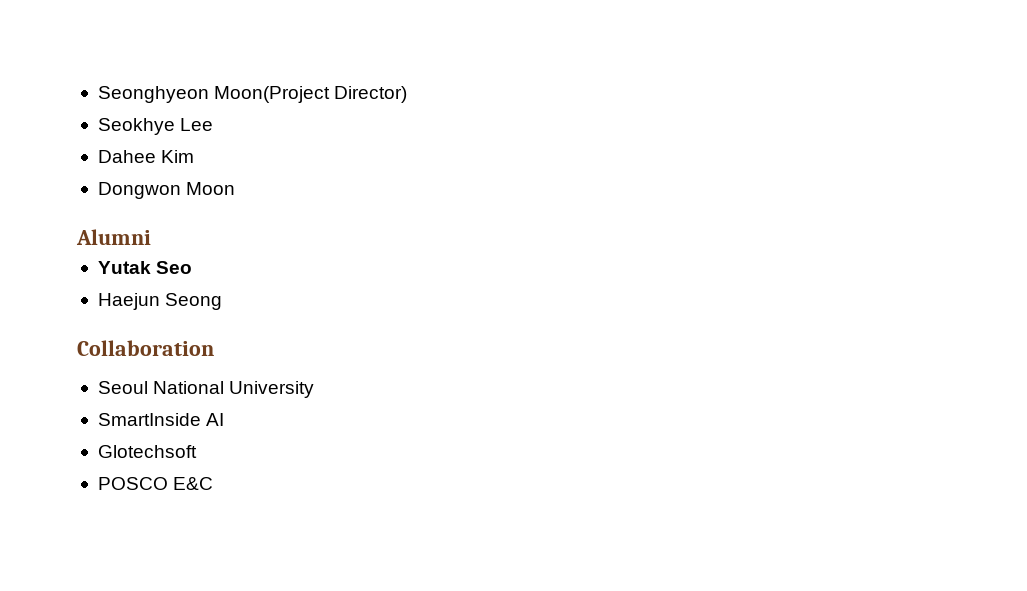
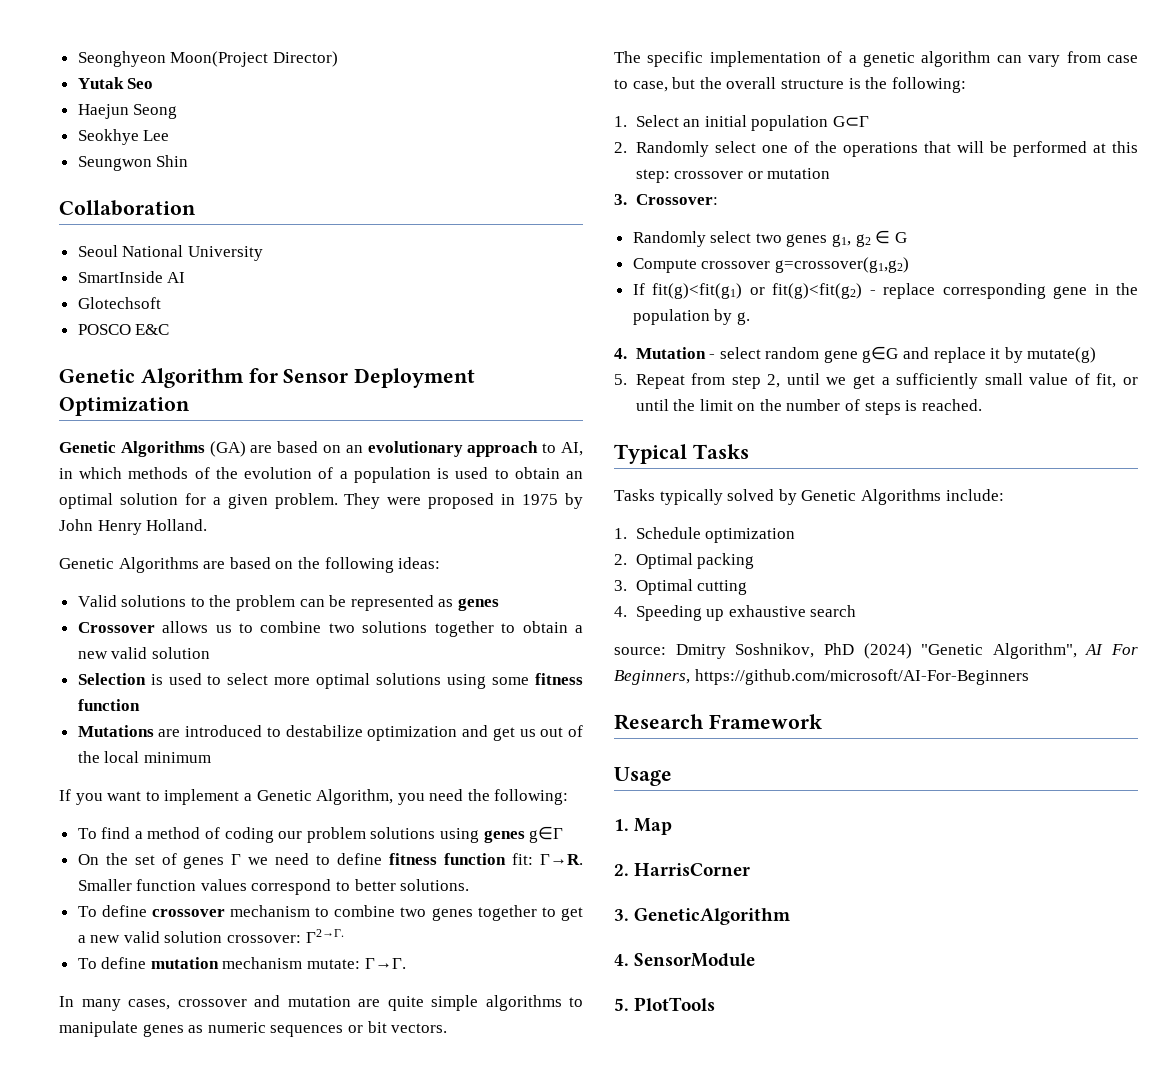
[97,118,214,135] [97,150,195,163] [97,182,236,199] [76,229,151,245] // Seokhye Lee // Dahee Kim // Dongwon Moon // Alumni -> (338, 59) none
(223, 301) none -> [77,129,170,145] [77,155,189,171] // Seokhye Lee // Seungwon Shin
(214, 483) none -> [59,368,476,388] [59,397,190,416] [59,441,584,457] [59,467,583,483] [59,493,584,509] [59,519,208,535] [59,557,441,573] [77,595,500,611] [77,621,583,637] [77,647,210,659] [77,673,583,689] [77,699,140,711] [77,725,584,741] [77,751,211,763] [59,789,569,805] [77,826,564,843] [77,853,583,869] [77,879,470,895] [77,905,583,921] [77,929,344,943] [77,957,406,969] [59,995,583,1011] [59,1021,448,1037] [614,51,1138,67] [614,77,966,93] [614,115,869,131] [614,141,1138,157] [635,168,831,183] [614,194,718,205] [632,230,907,247] [632,257,909,273] [632,283,1138,299] [632,309,750,325] [614,346,1097,363] [614,373,1138,389] [635,399,982,415] [614,444,749,464] [614,489,1004,505] [614,527,796,543] [614,553,755,569] [614,579,748,595] [614,605,857,621] [614,643,1138,659] [614,669,1029,685] [614,714,822,730] [614,767,672,786] [614,818,673,835] [614,863,751,876] [614,908,791,925] [614,953,756,967] [614,997,716,1011] // Genetic Algorithm for Sensor Deployment Optimization // Genetic Algorithms (GA) are based on an evolutionary approach to AI, in which methods of the evolution of a population is used to obtain an optimal solution for a given problem. They were proposed in 1975 by John Henry Holland. // Genetic Algorithms are based on the following ideas: // Valid solutions to the problem can be represented as genes // Crossover allows us to combine two solutions together to obtain a new valid solution // Selection is used to select more optimal solutions using some fitness function // Mutations are introduced to destabilize optimization and get us out of the local minimum // If you want to implement a Genetic Algorithm, you need the following: // To find a method of coding our problem solutions using genes g∈Γ // On the set of genes Γ we need to define fitness function fit: Γ→R. Smaller function values correspond to better solutions. // To define crossover mechanism to combine two genes together to get a new valid solution crossover: Γ2→Γ. // To define mutation mechanism mutate: Γ→Γ. // In many cases, crossover and mutation are quite simple algorithms to manipulate genes as numeric sequences or bit vectors. // The specific implementation of a genetic algorithm can vary from case to case, but the overall structure is the following: // 1. Select an initial population G⊂Γ // 2. Randomly select one of the operations that will be performed at this step: crossover or mutation // 3. Crossover: // Randomly select two genes g1, g2 ∈ G // Compute crossover g=crossover(g1,g2) // If fit(g)<fit(g1) or fit(g)<fit(g2) - replace corresponding gene in the population by g. // 4. Mutation - select random gene g∈G and replace it by mutate(g) // 5. Repeat from step 2, until we get a sufficiently small value of fit, or until the limit on the number of steps is reached. // Typical Tasks // Tasks typically solved by Genetic Algorithms include: // 1. Schedule optimization // 2. Optimal packing // 3. Optimal cutting // 4. Speeding up exhaustive search // source: Dmitry Soshnikov, PhD (2024) "Genetic Algorithm", AI For Beginners, https://github.com/microsoft/AI-For-Beginners // Research Framework // Usage // 1. Map // 2. HarrisCorner // 3. GeneticAlgorithm // 4. SensorModule // 5. PlotTools

